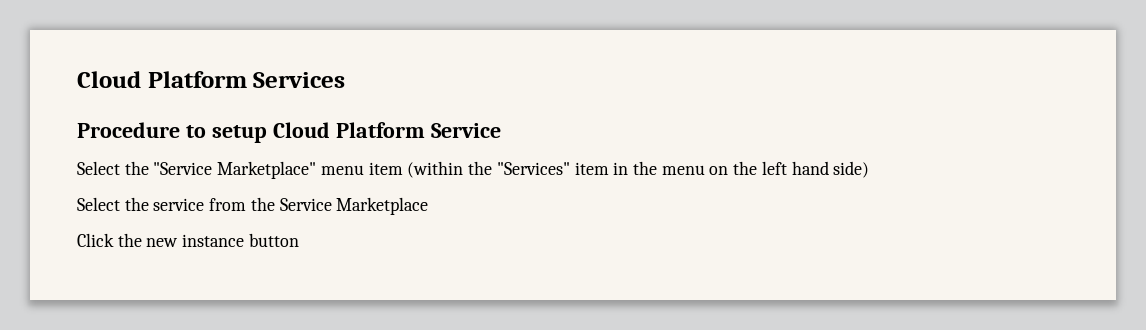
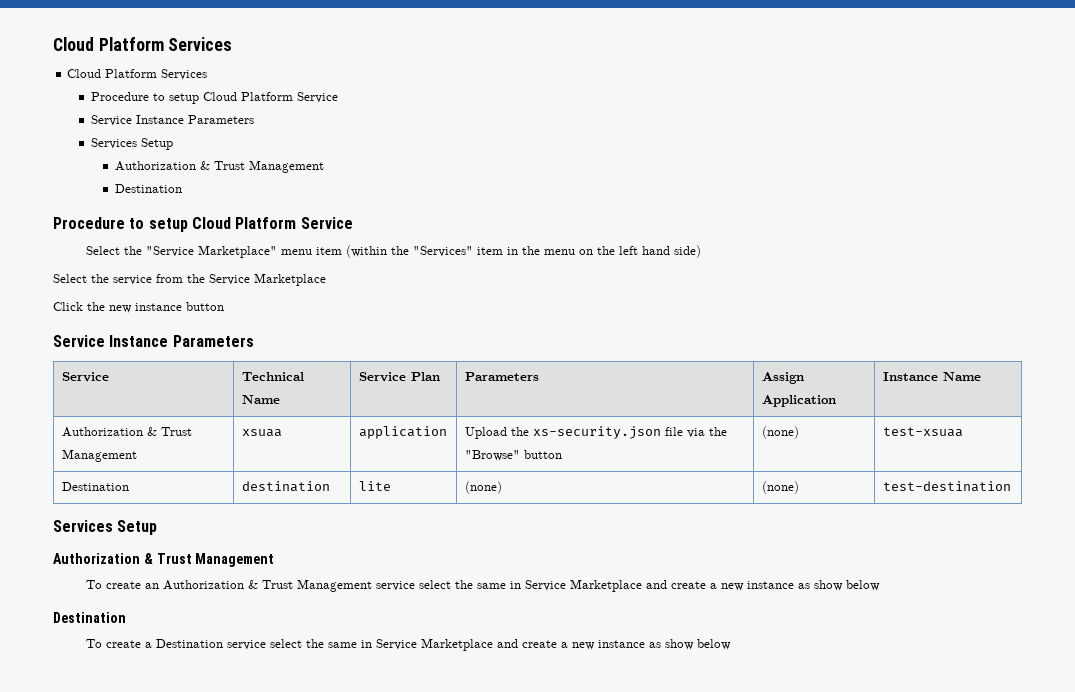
[77,71,346,88] Cloud Platform Services -> [53,37,233,51] [67,69,208,80] [91,92,339,104] [91,115,255,126] [91,138,174,150] [114,160,324,173] [114,184,182,193] Cloud Platform Services // Cloud Platform Services // Procedure to setup Cloud Platform Service // Service Instance Parameters // Services Setup // Authorization & Trust Management // Destination
(299, 240) none -> [53,335,254,347] [61,372,109,382] [241,372,304,381] [241,395,280,404] [358,372,440,382] [464,372,539,381] [761,372,804,384] [761,395,836,407] [882,372,981,381] [61,427,192,437] [61,449,137,462] [241,429,282,437] [358,426,447,439] [464,426,727,439] [464,450,562,461] [761,426,799,439] [882,427,963,437] [61,482,129,491] [241,481,330,492] [358,481,391,491] [464,481,502,494] [761,481,799,494] [882,481,1011,492] [53,520,158,535] [53,553,275,567] [86,579,881,592] [53,612,126,623] [86,638,732,651] // Service Instance Parameters // Service | Technical Name | Service Plan | Parameters | Assign Application | Instance Name // Authorization & Trust Management | xsuaa | application | Upload the xs-security.json file via the "Browse" button | (none) | test-xsuaa // Destination | destination | lite | (none) | (none) | test-destination // Services Setup // Authorization & Trust Management // To create an Authorization & Trust Management service select the same in Service Marketplace and create a new instance as show below // Destination // To create a Destination service select the same in Service Marketplace and create a new instance as show below

